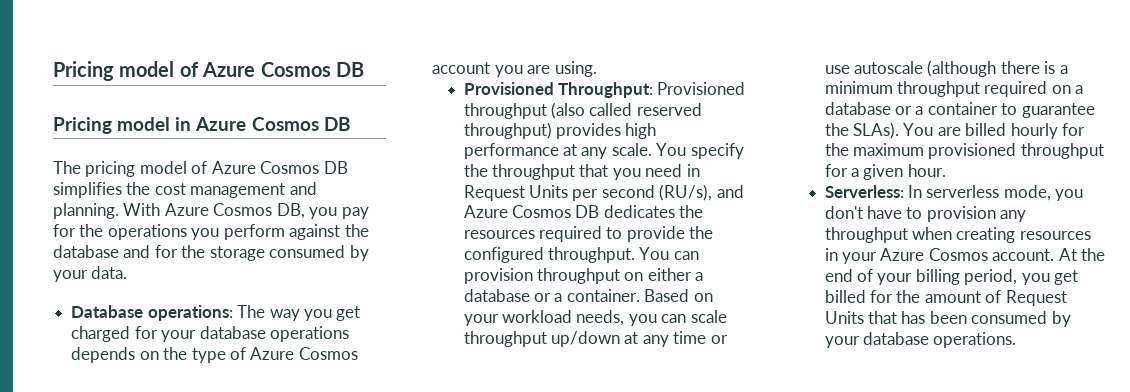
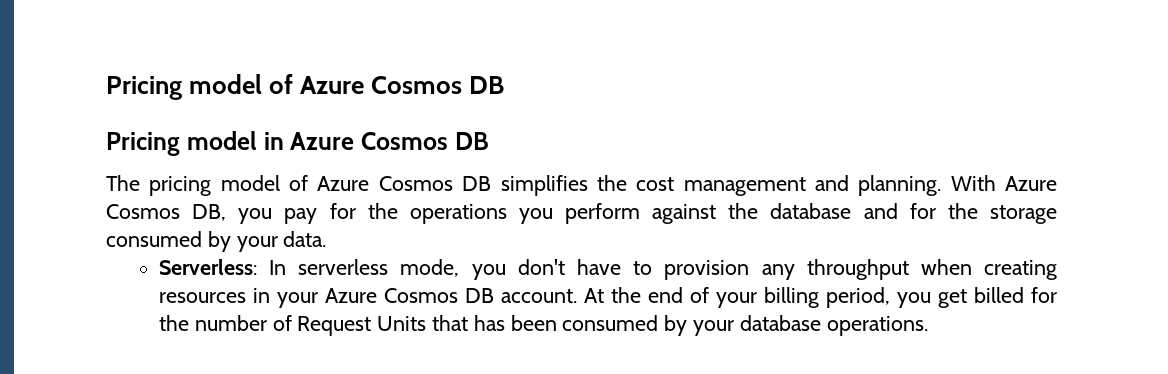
[71,305,361,321] [71,326,349,342] [71,347,358,363] [432,61,597,77] [463,82,746,98] [463,102,702,119] [463,122,657,139] [463,143,744,159] [463,164,700,180] [463,184,744,201] [463,205,704,218] [463,226,714,242] [463,247,699,263] [463,268,704,284] [463,289,713,302] [463,310,727,326] [463,331,728,347] [824,60,1068,77] [824,81,1084,97] [824,102,1095,118] [824,122,1086,139] [824,143,1104,159] [824,164,946,180] // Database operations: The way you get charged for your database operations depends on the type of Azure Cosmos account you are using. // Provisioned Throughput: Provisioned throughput (also called reserved throughput) provides high performance at any scale. You specify the throughput that you need in Request Units per second (RU/s), and Azure Cosmos DB dedicates the resources required to provide the configured throughput. You can provision throughput on either a database or a container. Based on your workload needs, you can scale throughput up/down at any time or use autoscale (although there is a minimum throughput required on a database or a container to guarantee the SLAs). You are billed hourly for the maximum provisioned throughput for a given hour. -> (327, 239) none
(988, 254) none -> [464,288,494,303] DB
[924,291,981,303] amount -> [194,315,267,331] number

